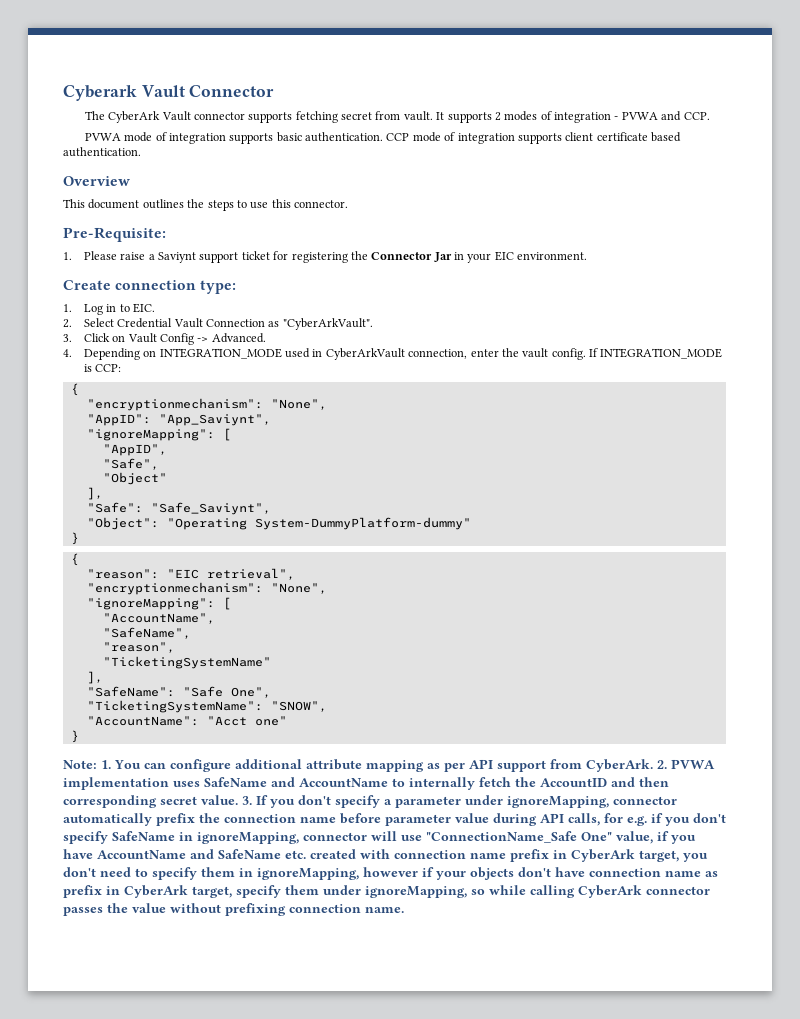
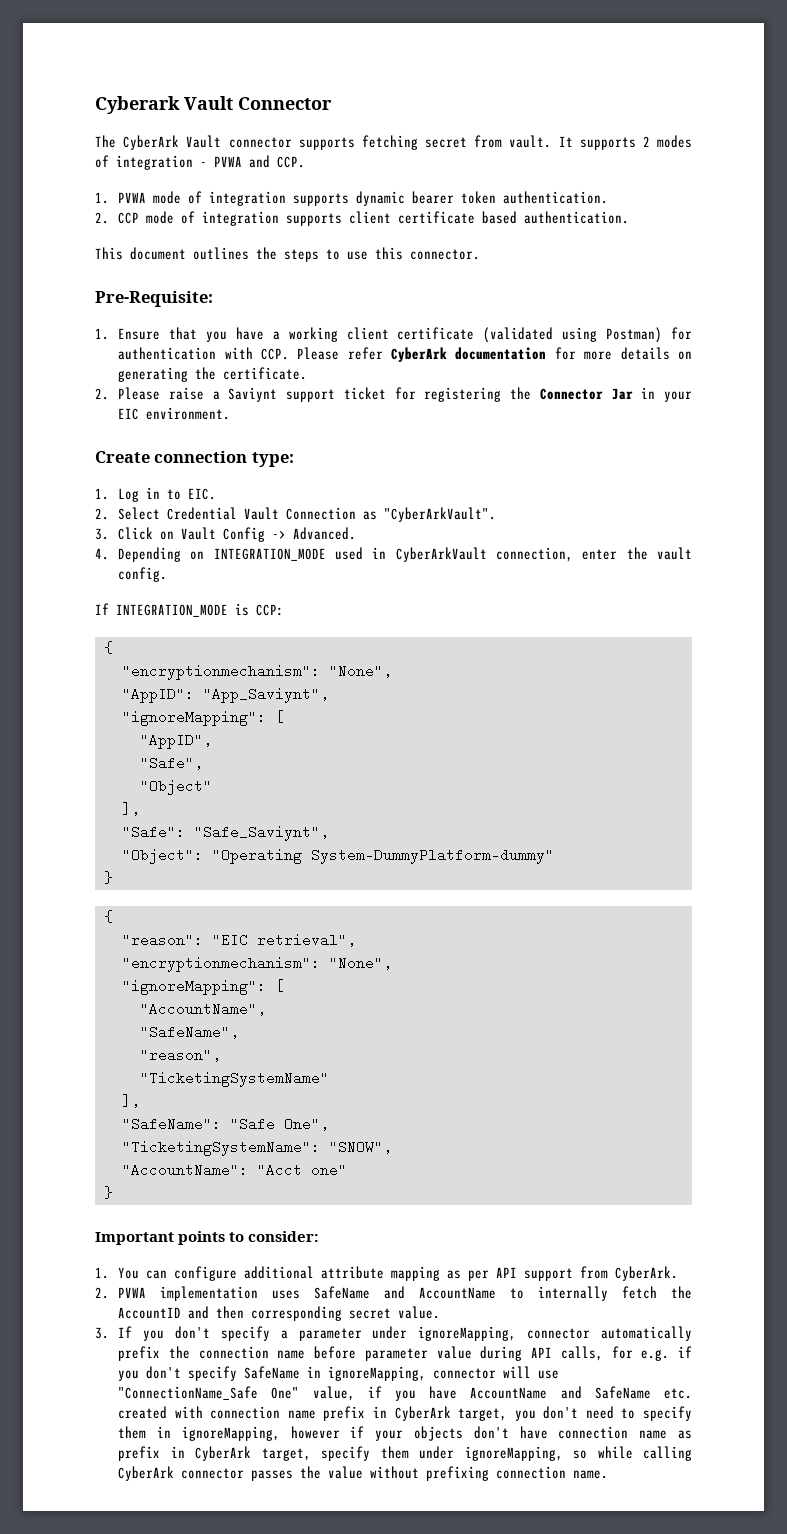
(710, 116) none -> [95,192,109,204] 1.
[276,132,383,142] basic authentication. -> [356,191,609,206] [95,212,109,224] dynamic bearer token authentication. // 2.
[63,176,130,186] // Overview -> (630, 217) none
(72, 256) none -> [118,327,692,343] [118,347,692,362] [118,367,308,382] [95,388,109,400] Ensure that you have a working client certificate (validated using Postman) for authentication with CCP. Please refer CyberArk documentation for more details on generating the certificate. // 2.
(586, 354) none -> (168, 574) //
[63,760,97,769] Note: -> [95,1231,320,1245] Important points to consider: //
(653, 765) none -> (679, 1273) //
(238, 800) none -> (441, 1312) //

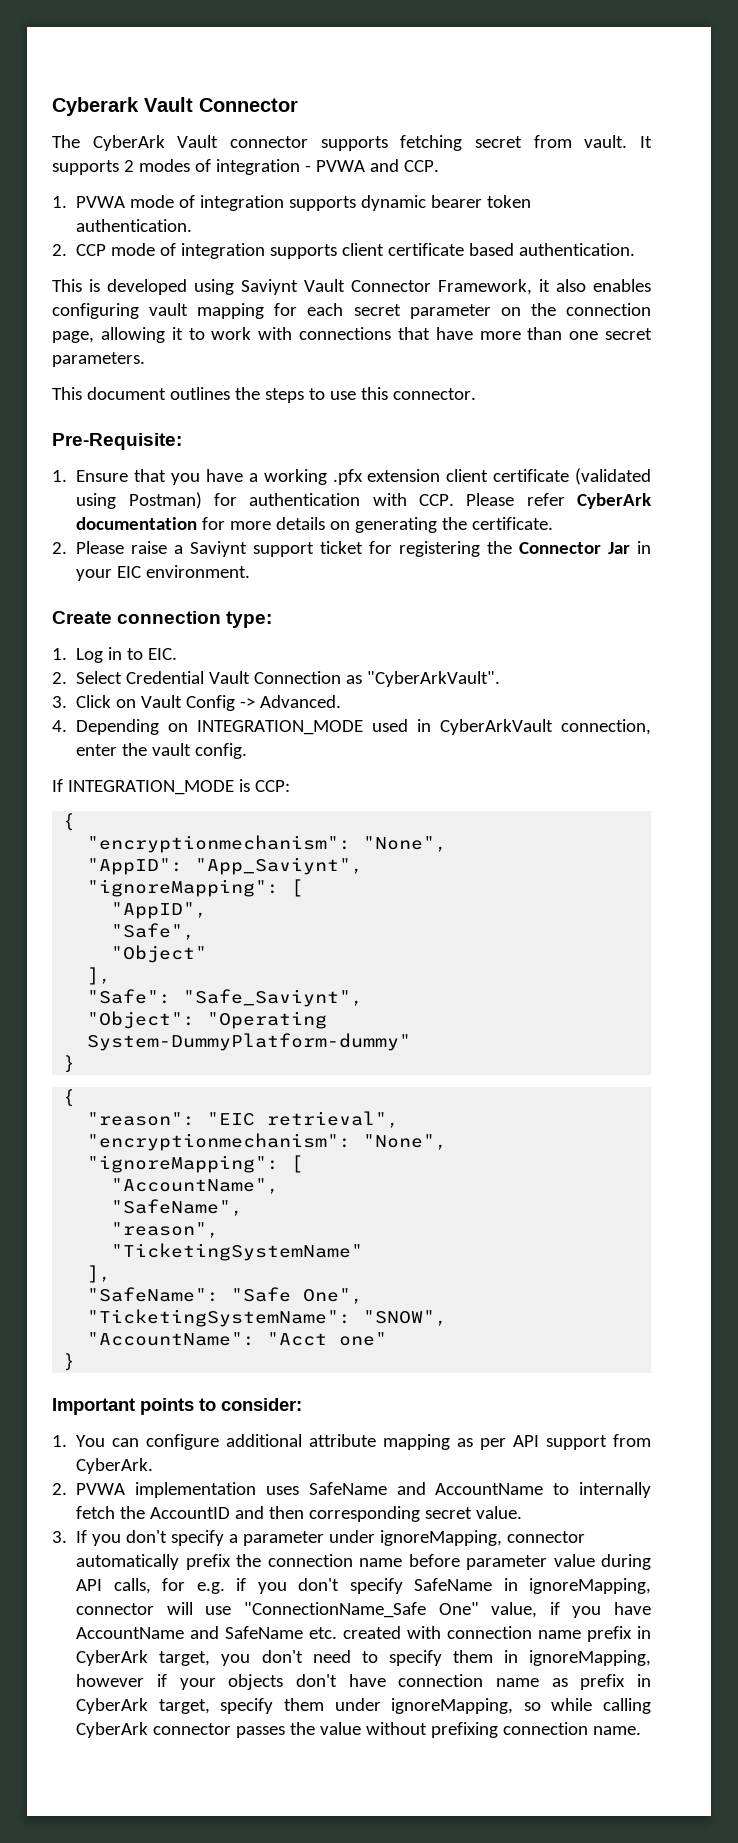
(630, 217) none -> [52,279,651,295] [52,303,651,319] [52,327,652,343] [52,352,145,367] // This is developed using Saviynt Vault Connector Framework, it also enables configuring vault mapping for each secret parameter on the connection page, allowing it to work with connections that have more than one secret parameters.
(338, 334) none -> [332,469,441,485] .pfx extension

